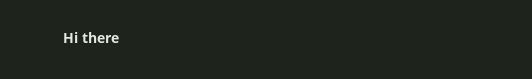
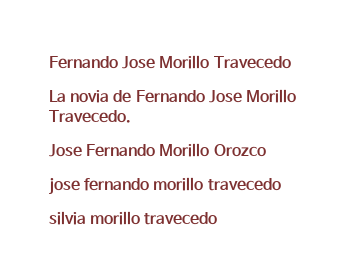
[63,32,119,43] Hi there -> [49,55,291,69] [49,89,296,103] [49,110,131,123] [49,143,266,157] [49,177,281,195] [49,211,218,225] Fernando Jose Morillo Travecedo // La novia de Fernando Jose Morillo Travecedo. // Jose Fernando Morillo Orozco // jose fernando morillo travecedo // silvia morillo travecedo

